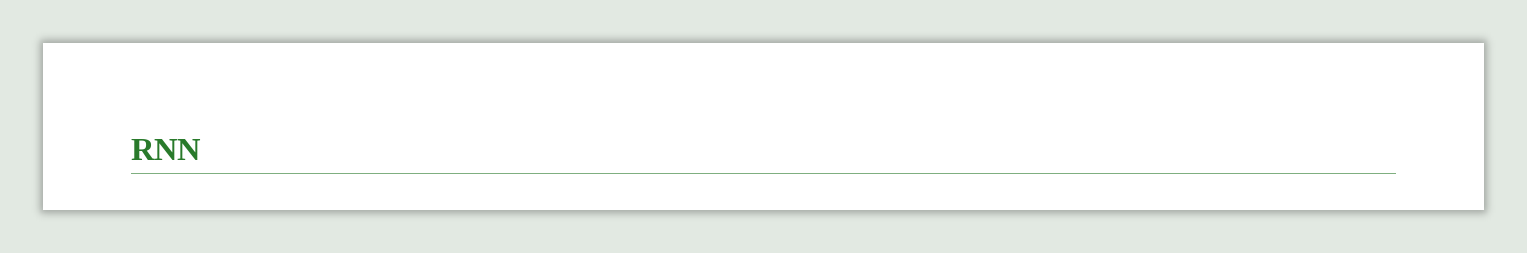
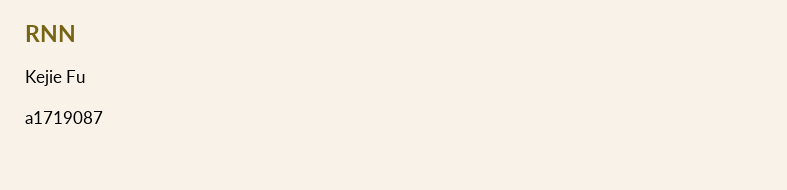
(201, 149) none -> [25,70,86,86] [25,111,103,124] // Kejie Fu // a1719087

